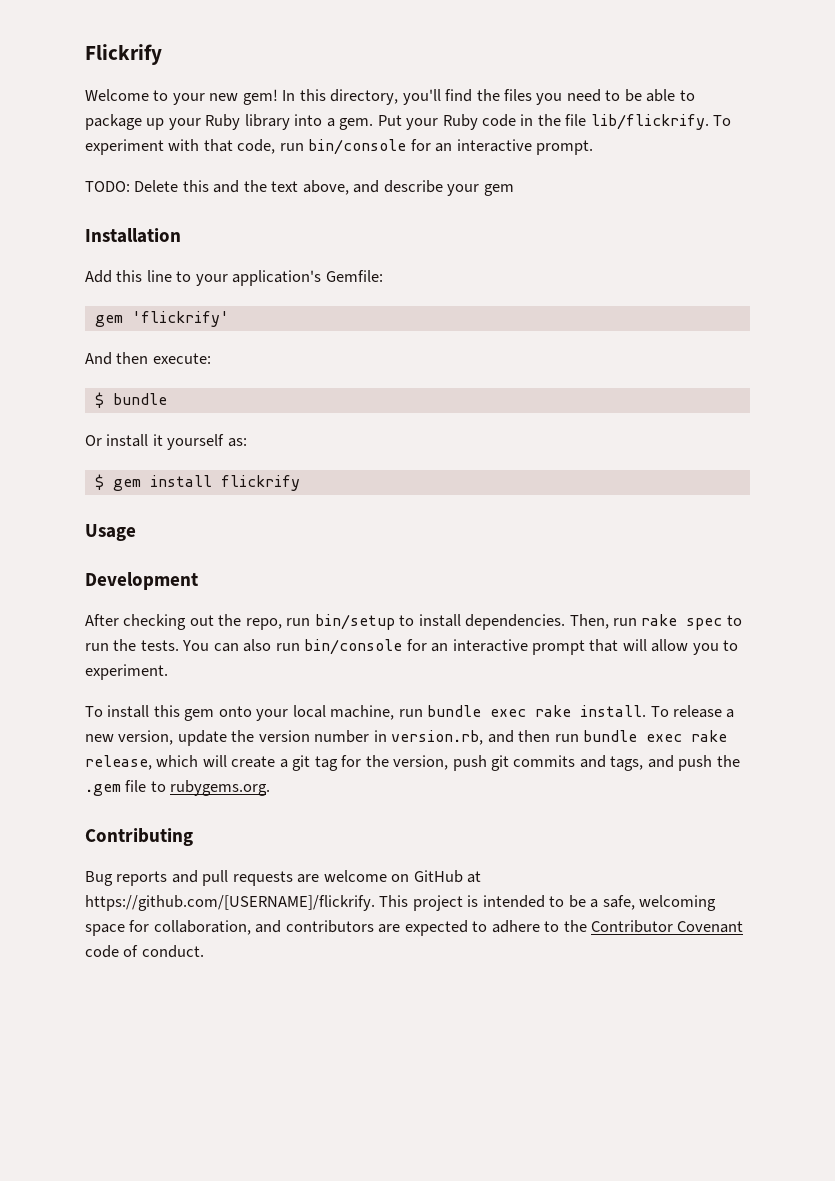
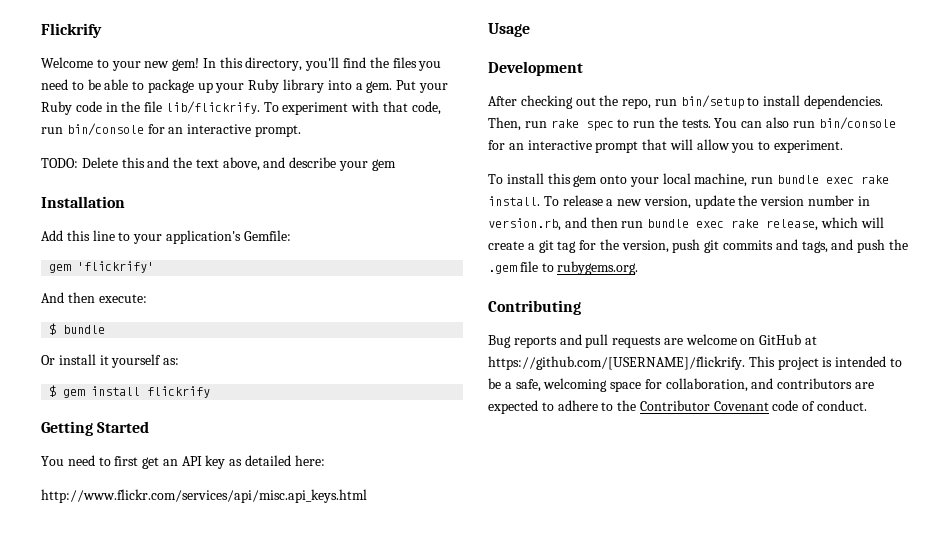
(300, 483) none -> [41,421,150,436] [41,455,325,469] [41,489,367,503] // Getting Started // You need to first get an API key as detailed here: // http://www.flickr.com/services/api/misc.api_keys.html

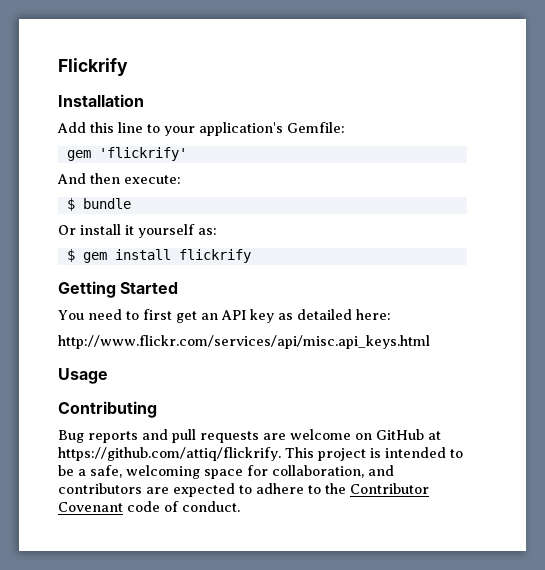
[41,57,442,71] [41,79,448,93] [41,101,441,115] [41,123,301,137] [41,157,396,171] // Welcome to your new gem! In this directory, you'll find the files you need to be able to package up your Ruby library into a gem. Put your Ruby code in the file lib/flickrify. To experiment with that code, run bin/console for an interactive prompt. // TODO: Delete this and the text above, and describe your gem -> (128, 67) none
[488,61,583,76] [488,95,884,109] [488,117,896,131] [488,139,844,153] [488,173,890,187] [488,195,870,209] [488,217,884,231] [488,239,908,253] [488,261,639,275] // Development // After checking out the repo, run bin/setup to install dependencies. Then, run rake spec to run the tests. You can also run bin/console for an interactive prompt that will allow you to experiment. // To install this gem onto your local machine, run bundle exec rake install. To release a new version, update the version number in version.rb, and then run bundle exec rake release, which will create a git tag for the version, push git commits and tags, and push the .gem file to rubygems.org. -> (108, 376) none
[488,356,745,370] https://github.com/[USERNAME]/flickrify. -> [58,447,281,461] https://github.com/attiq/flickrify.

